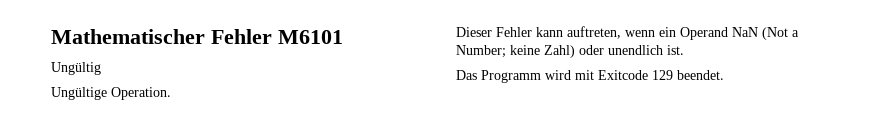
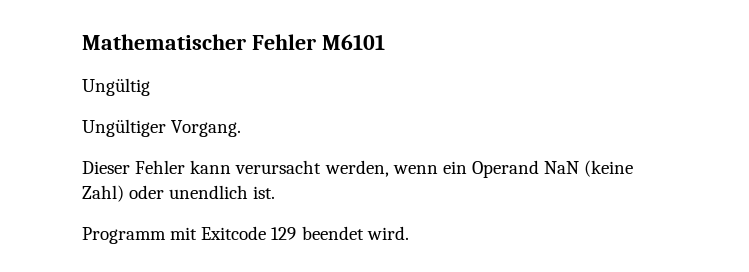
[51,87,171,100] Ungültige Operation. -> [82,119,242,137] Ungültiger Vorgang.
[567,26,621,39] auftreten, -> [235,160,389,177] verursacht werden,
[762,27,799,40] [456,45,540,58] (Not a Number; keine -> [584,160,634,177] (keine
[456,70,571,83] Das Programm wird -> [82,227,166,244] Programm
[677,70,724,80] beendet. -> [301,226,409,240] beendet wird.

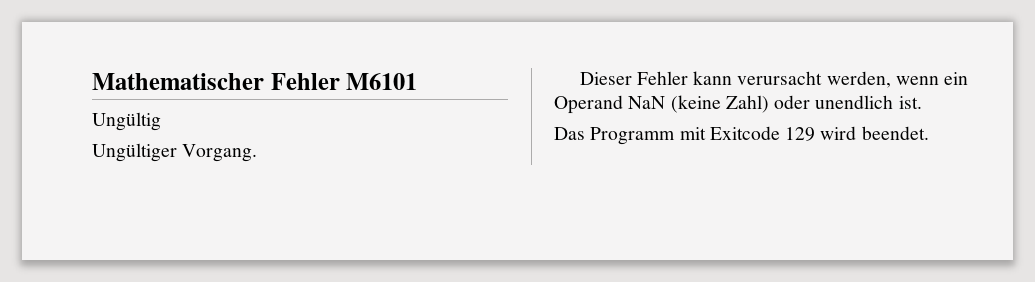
(276, 192) none -> [554,127,585,140] Das
[301,226,409,240] beendet wird. -> [820,126,929,140] wird beendet.

